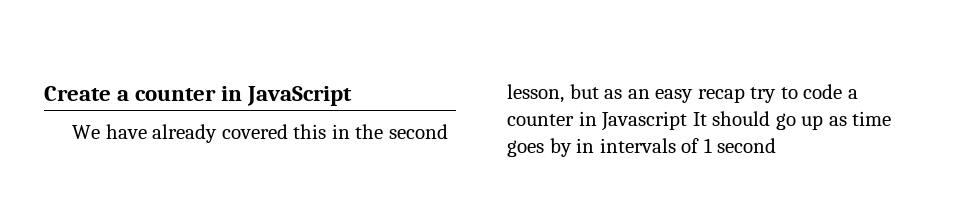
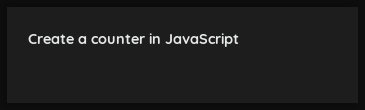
[72,124,448,143] [507,84,858,103] [507,111,892,131] [507,138,777,157] // We have already covered this in the second lesson, but as an easy recap try to code a counter in Javascript It should go up as time goes by in intervals of 1 second -> (239, 40) none

